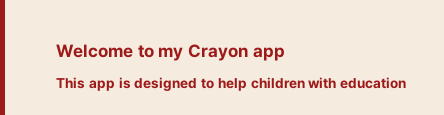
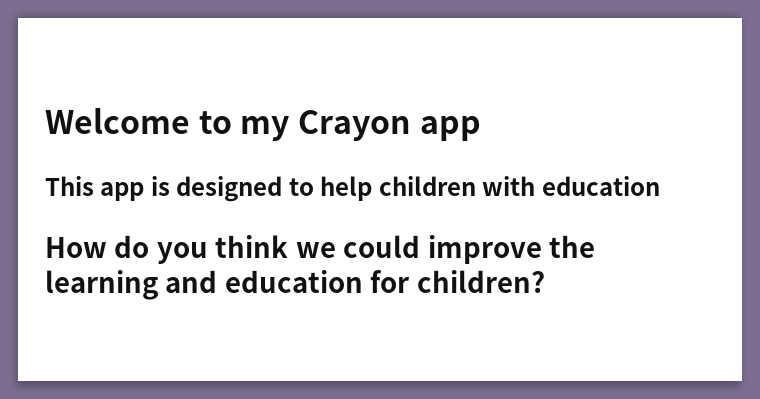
(407, 83) none -> [45,235,595,264] [45,270,545,300] // How do you think we could improve the learning and education for children?

